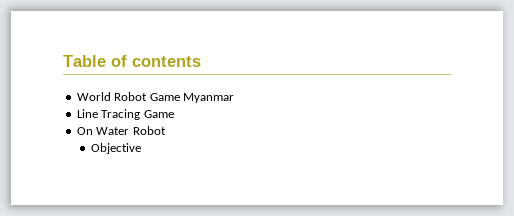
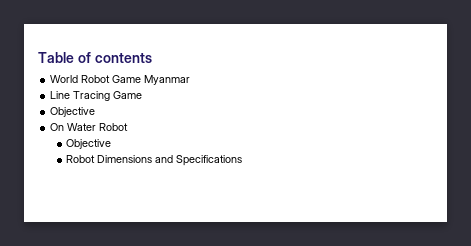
(174, 114) none -> [50,107,96,117] // Objective
(141, 148) none -> [66,155,243,166] // Robot Dimensions and Specifications

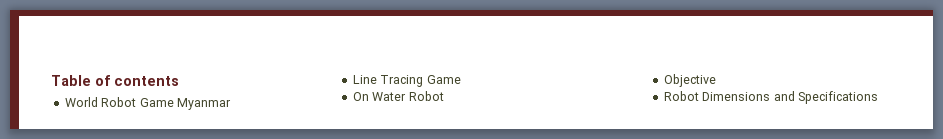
[50,107,96,117] // Objective -> (461, 79) none

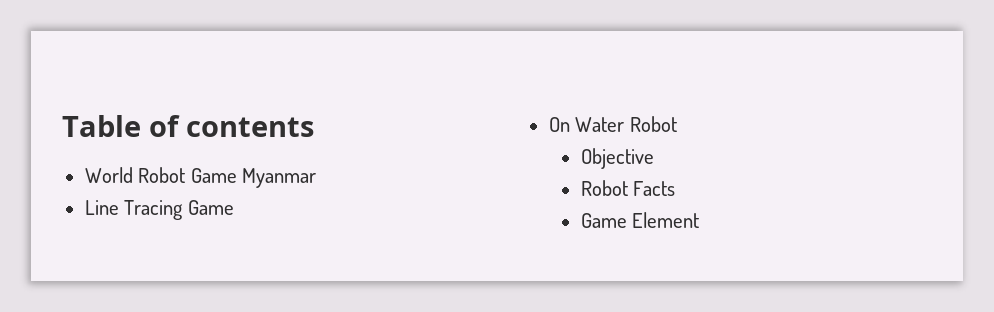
[702,91,879,104] Dimensions and Specifications -> [633,181,676,196] [580,212,700,228] Facts // Game Element

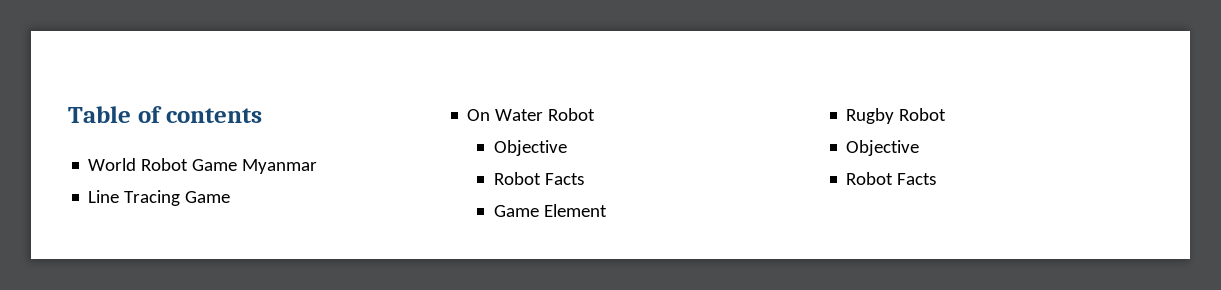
(700, 220) none -> [846,108,947,124] [846,140,920,156] [846,172,937,185] // Rugby Robot // Objective // Robot Facts

